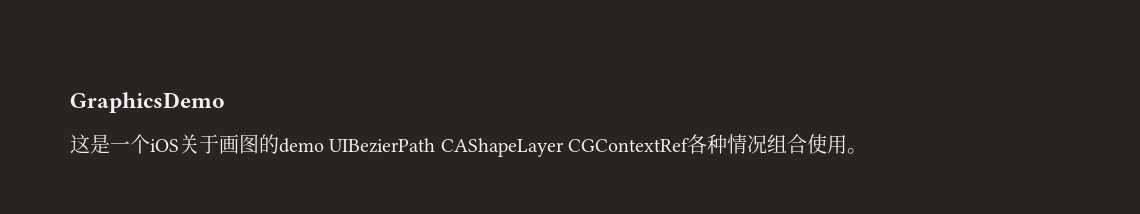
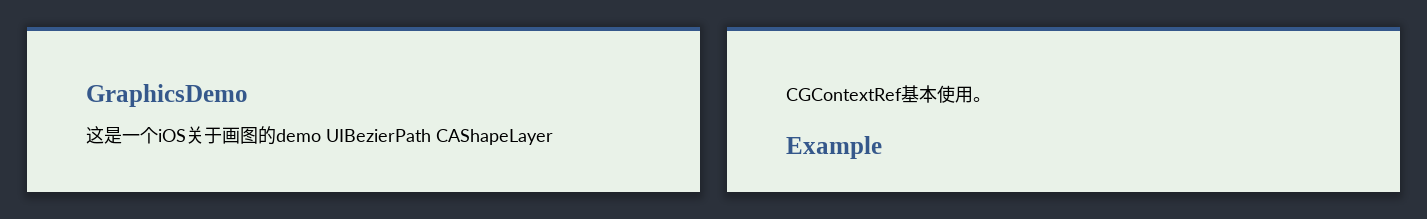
[687,134,808,154] 各种情况组合 -> [901,85,937,103] 基本
(868, 151) none -> [786,136,882,159] // Example

